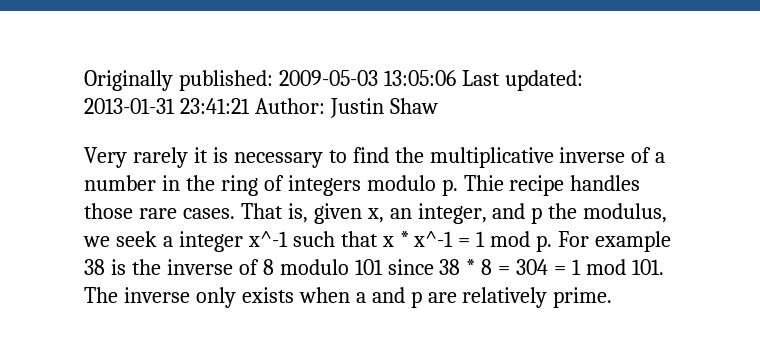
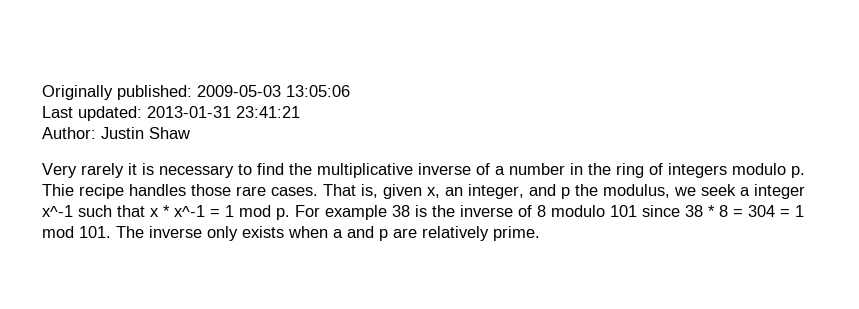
(456, 78) none -> (350, 91) //
(250, 106) none -> (300, 112) //

